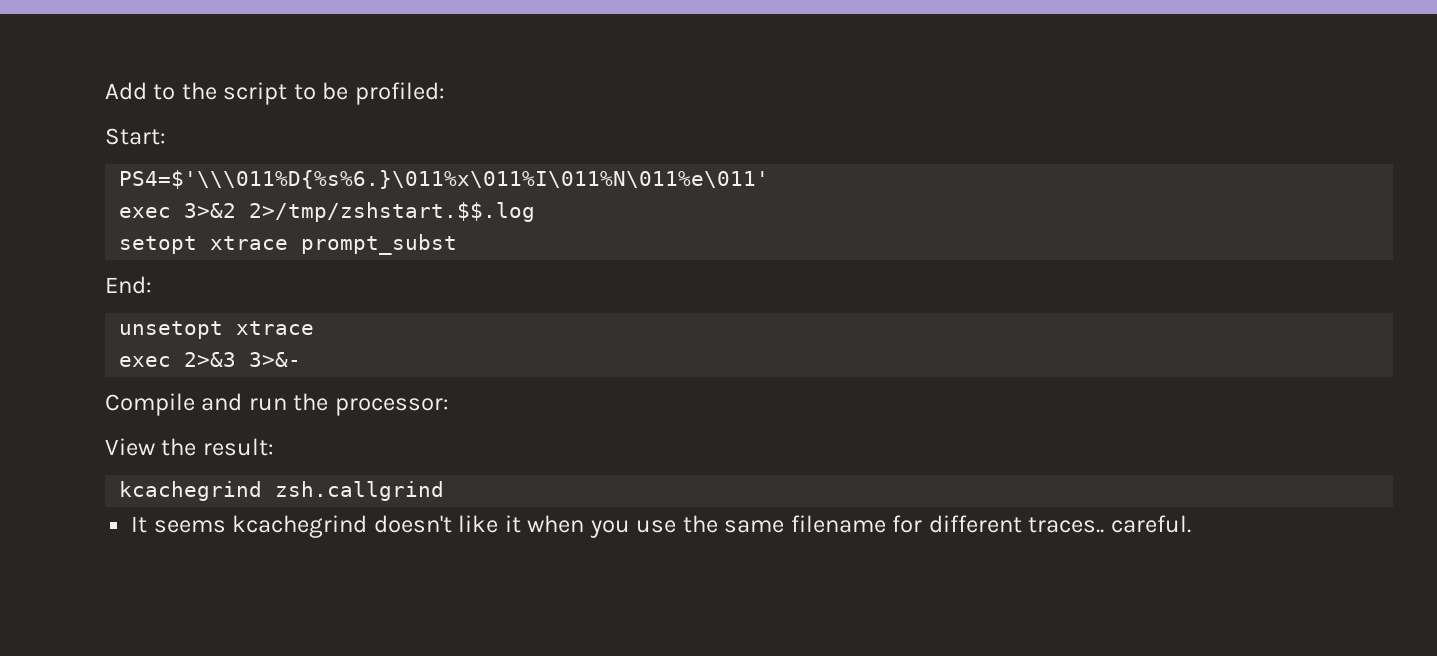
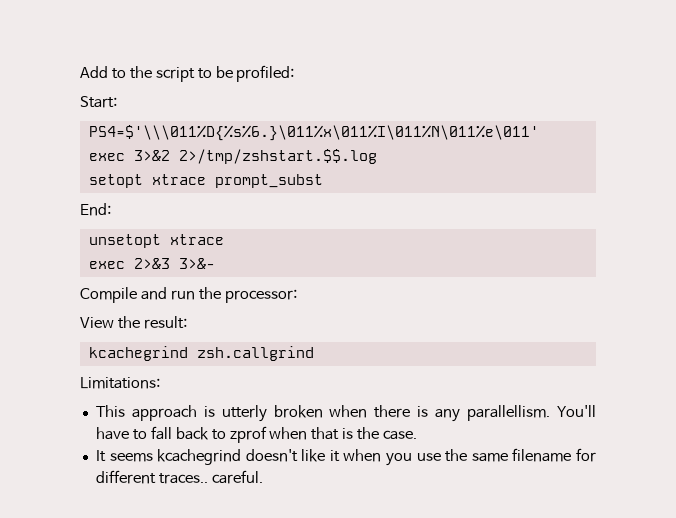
(445, 491) none -> [80,377,160,389] [95,405,597,422] [95,426,418,443] // Limitations: // This approach is utterly broken when there is any parallellism. You'll have to fall back to zprof when that is the case.

